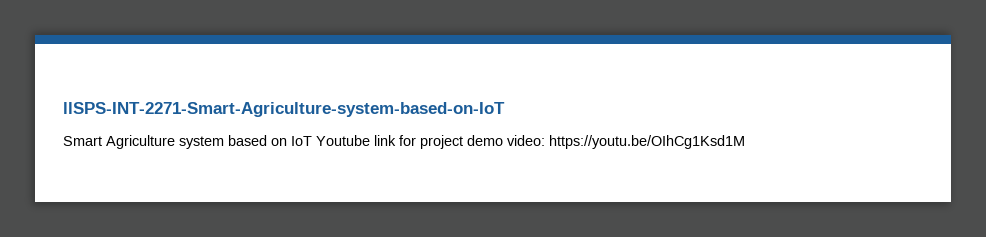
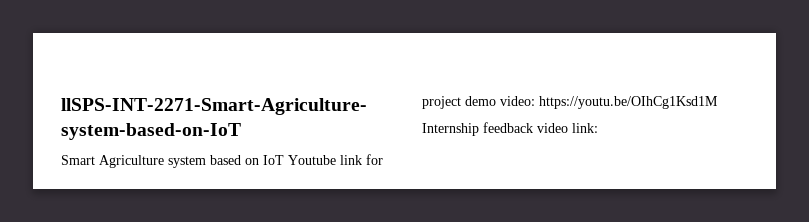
(745, 142) none -> [422,122,598,136] // Internship feedback video link:

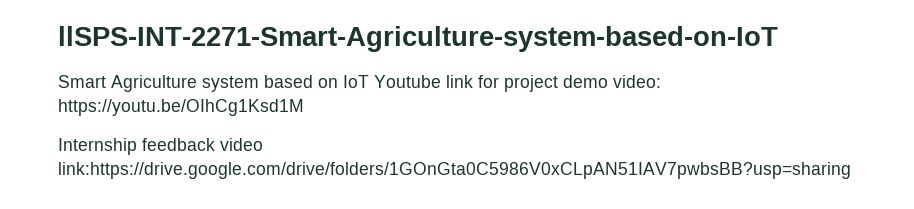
[572,123,598,133] link: -> [58,162,851,179] link:https://drive.google.com/drive/folders/1GOnGta0C5986V0xCLpAN51IAV7pwbsBB?usp=sharing

